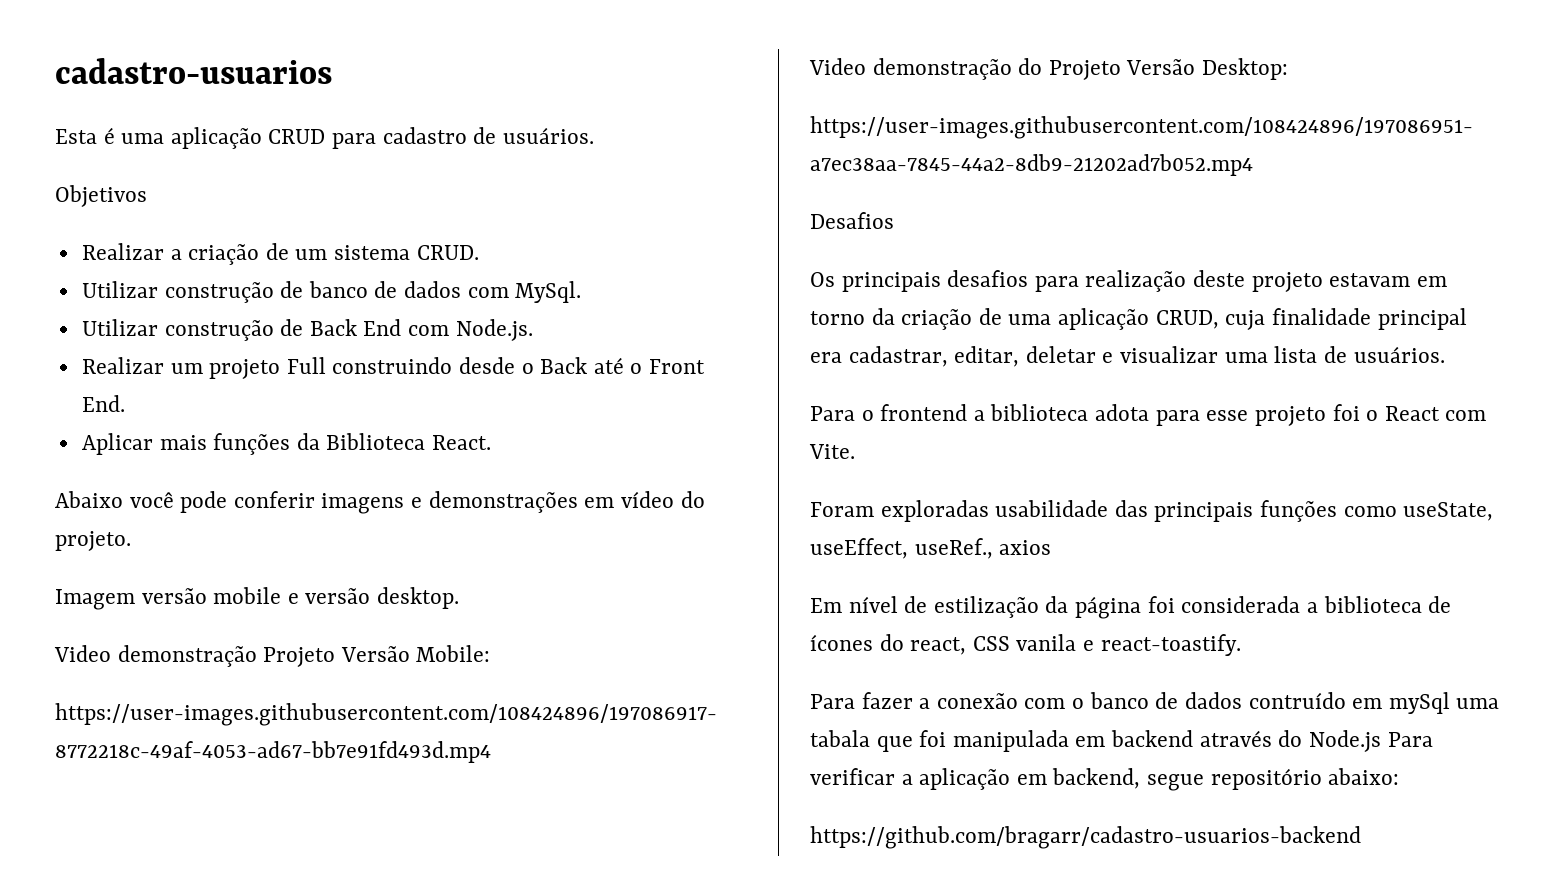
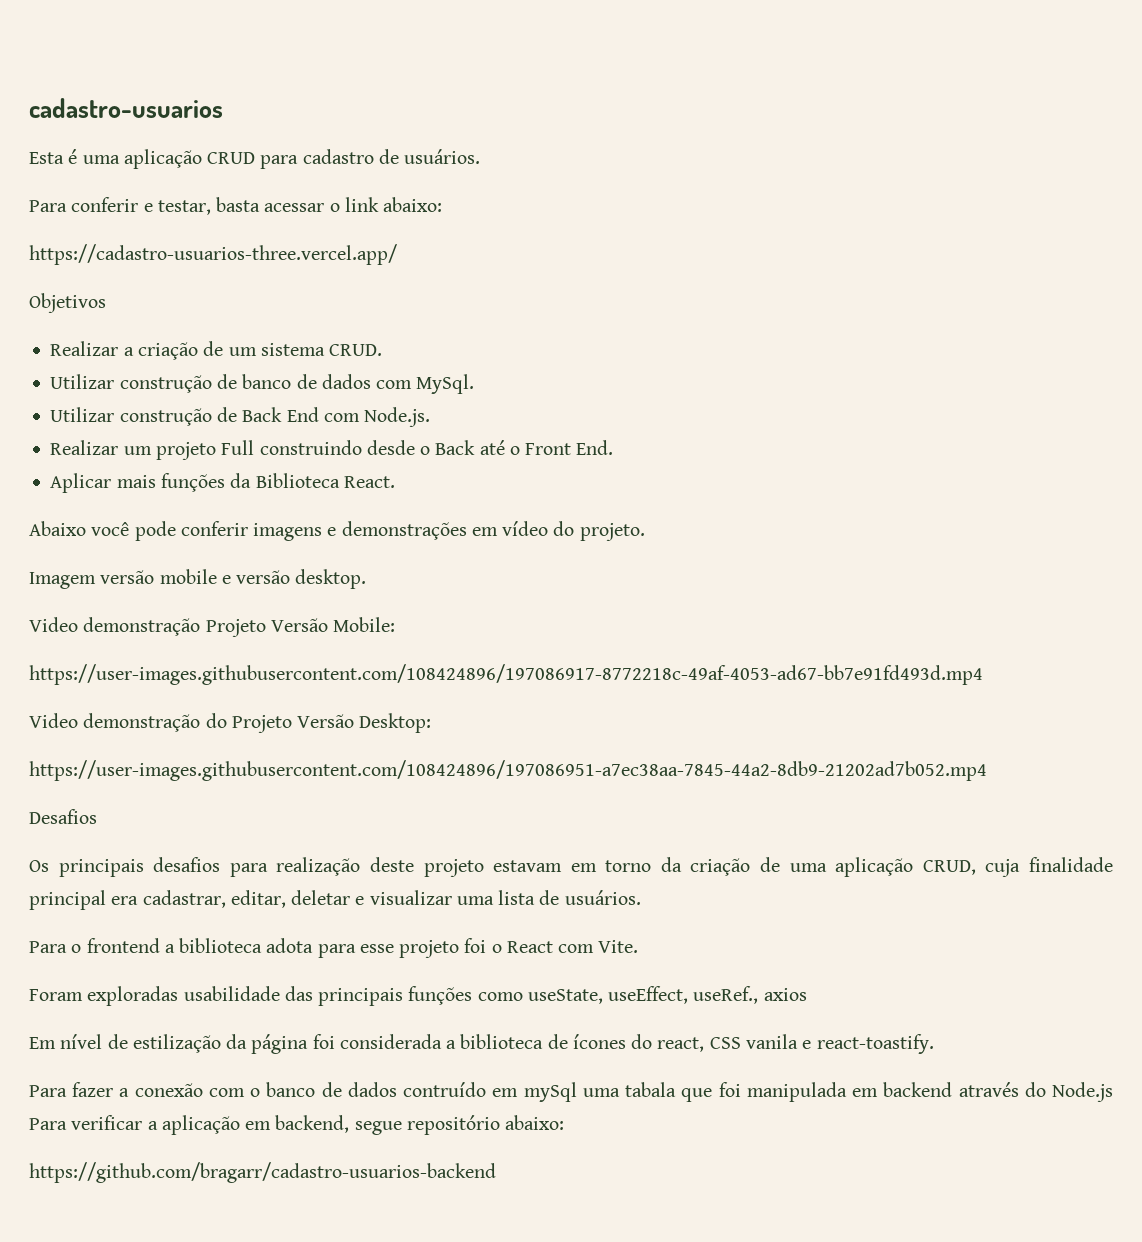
(594, 135) none -> [29,197,443,215] [29,244,397,265] // Para conferir e testar, basta acessar o link abaixo: // https://cadastro-usuarios-three.vercel.app/

